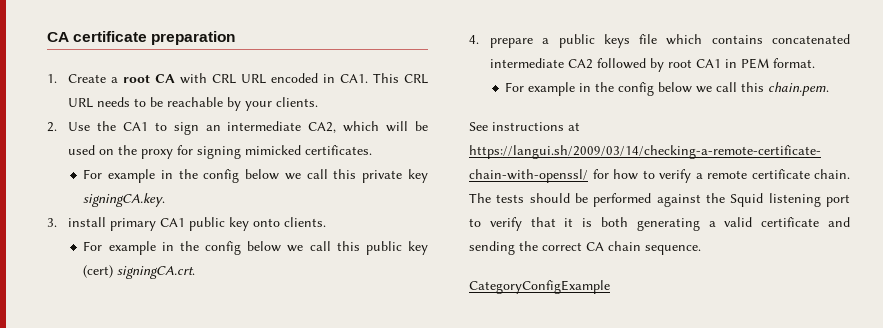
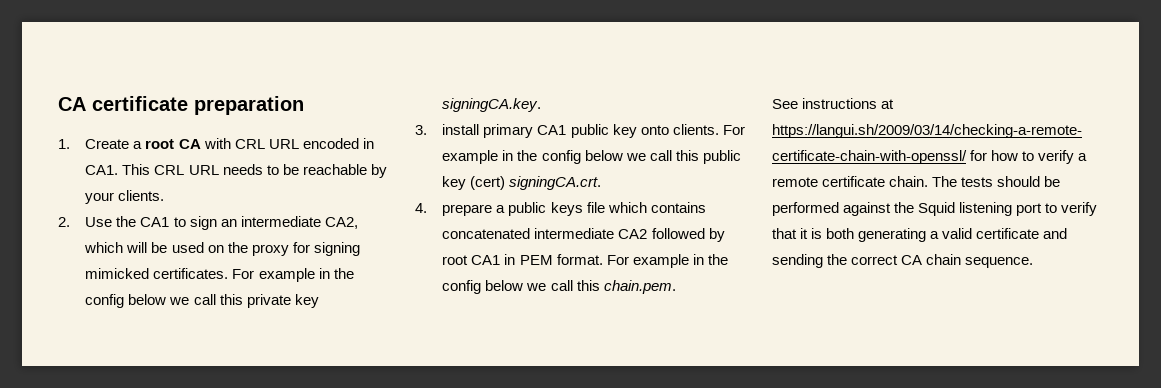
(373, 150) // -> (229, 273) none
(327, 222) // -> (719, 129) none
(816, 63) // -> (603, 259) none
[469,280,610,294] // CategoryConfigExample -> (1034, 262) none

